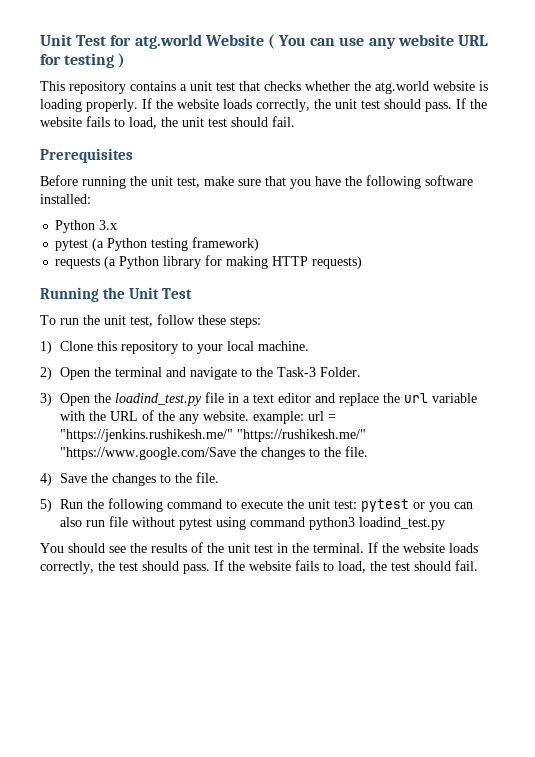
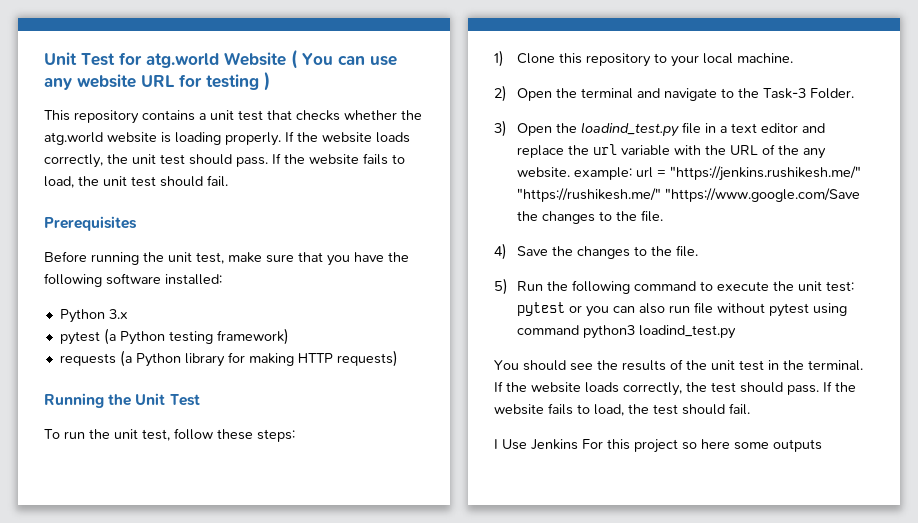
(478, 565) none -> [494,439,822,453] // I Use Jenkins For this project so here some outputs

